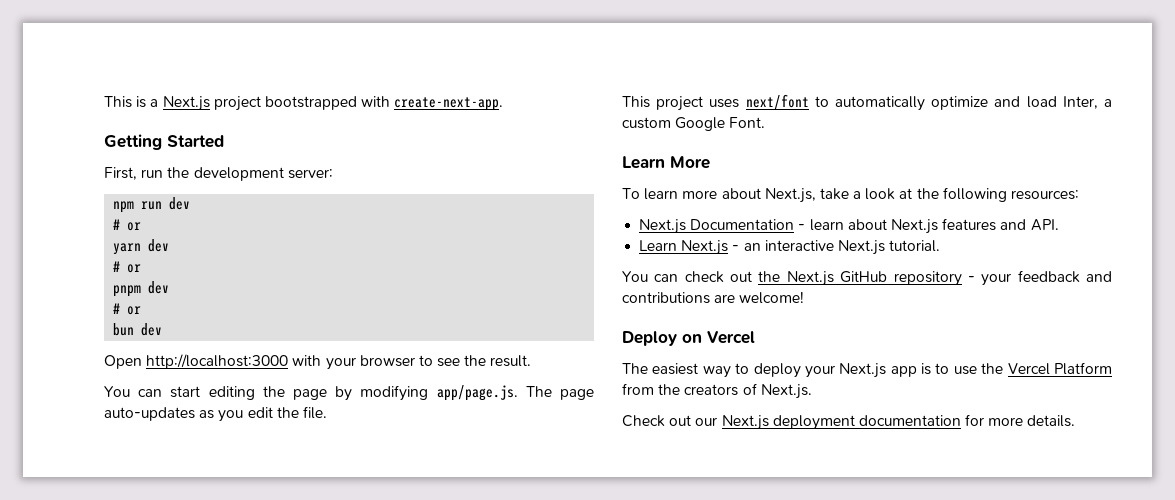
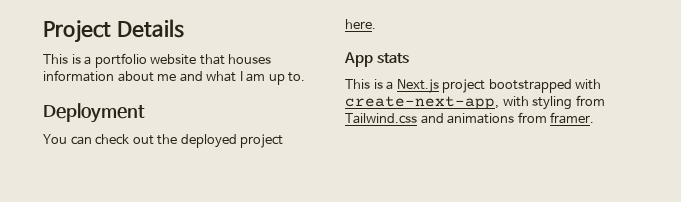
(104, 102) none -> [43,19,184,43] [43,53,272,68] [43,70,306,85] [43,103,145,123] [43,134,284,148] [345,19,376,29] [344,52,410,67] Project Details // This is a portfolio website that houses information about me and what I am up to. // Deployment // You can check out the deployed project here. // App stats //
[394,97,504,111] [104,134,224,150] [104,167,333,181] [113,197,191,213] [113,219,142,231] [113,239,170,255] [113,261,142,273] [113,281,170,297] [113,303,142,315] [113,323,163,336] [104,354,532,370] [104,385,594,401] [104,406,327,422] [622,94,1112,111] [622,117,766,131] [622,156,710,169] [622,187,1080,203] [639,218,1059,234] [639,240,941,255] [622,270,1112,286] [622,291,805,304] [622,331,755,346] [622,362,1112,378] [622,383,812,399] [622,414,1076,430] create-next-app. // Getting Started // First, run the development server: // npm run dev // # or // yarn dev // # or // pnpm dev // # or // bun dev // Open http://localhost:3000 with your browser to see the result. // You can start editing the page by modifying app/page.js. The page auto-updates as you edit the file. // This project uses next/font to automatically optimize and load Inter, a custom Google Font. // Learn More // To learn more about Next.js, take a look at the following resources: // Next.js Documentation - learn about Next.js features and API. // Learn Next.js - an interactive Next.js tutorial. // You can check out the Next.js GitHub repository - your feedback and contributions are welcome! // Deploy on Vercel // The easiest way to deploy your Next.js app is to use the Vercel Platform from the creators of Next.js. // Check out our Next.js deployment documentation for more details. -> [345,95,605,110] [345,112,595,124] create-next-app, with styling from Tailwind.css and animations from framer.

